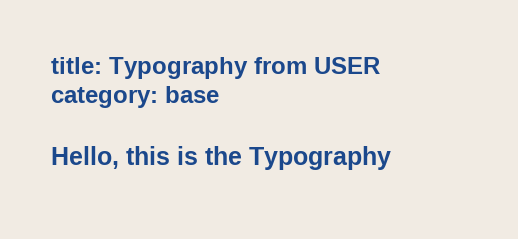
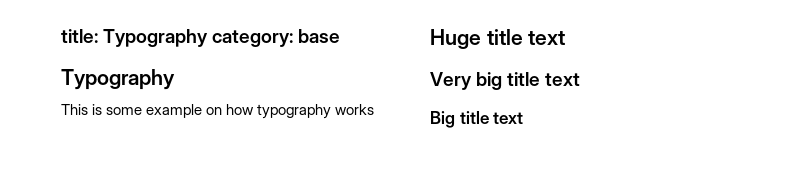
[254,57,380,74] from USER -> (209, 38) none
[51,146,391,170] Hello, this is the Typography -> [61,69,175,90] [61,104,375,119] [430,29,566,49] [430,72,581,90] [430,111,524,128] Typography // This is some example on how typography works // Huge title text // Very big title text // Big title text

